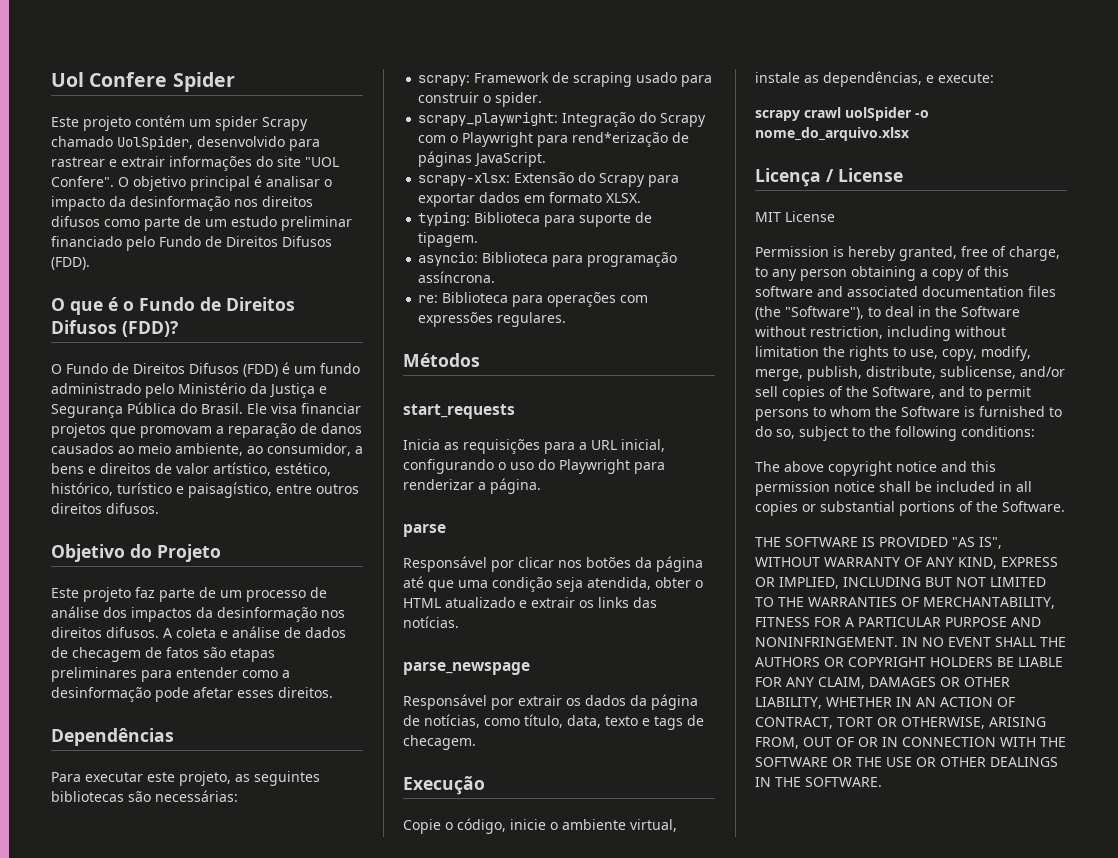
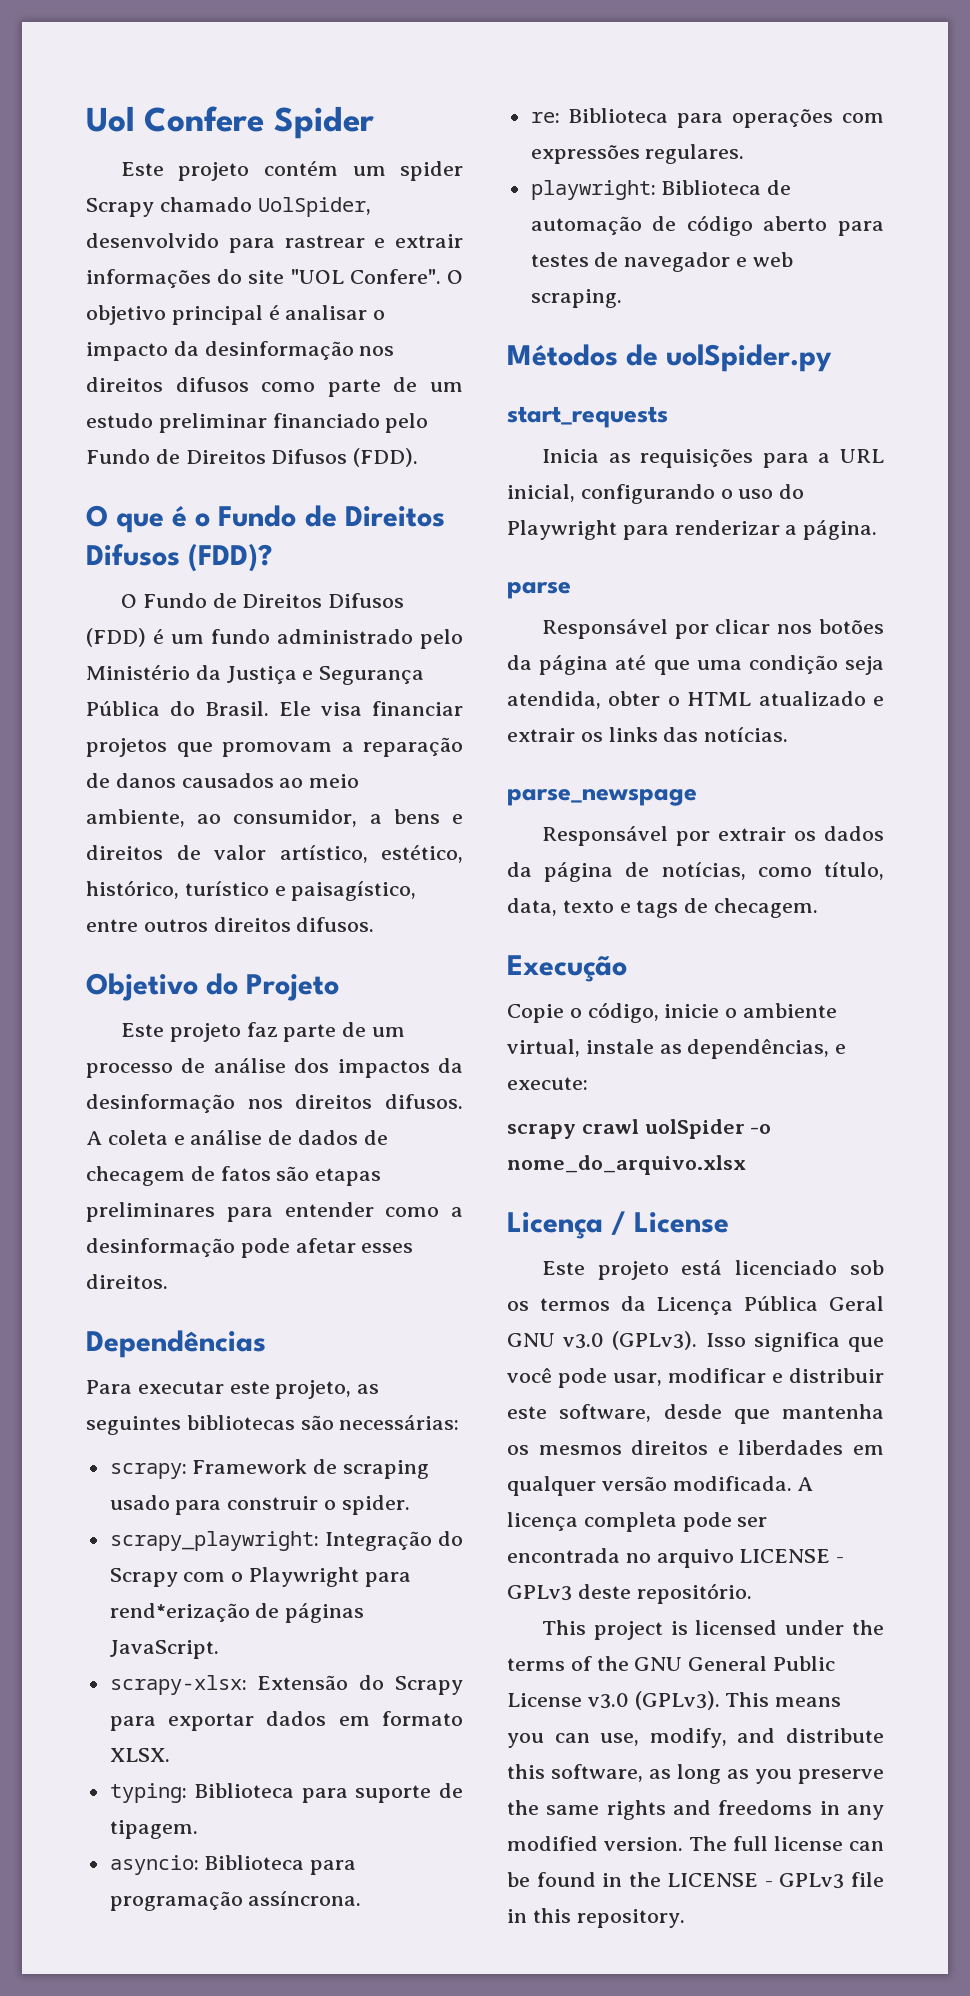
(567, 319) none -> [530,180,792,200] [530,215,884,236] [530,252,793,272] [530,289,622,308] // playwright: Biblioteca de automação de código aberto para testes de navegador e web scraping.
(480, 360) none -> [626,344,833,372] de uolSpider.py
[755,211,835,222] [755,246,1060,261] [755,266,1009,281] [755,286,1056,297] [755,306,1020,320] [755,326,1006,341] [755,346,1031,361] [755,366,1065,381] [755,386,1031,401] [755,406,1062,421] [755,426,1035,441] [755,461,996,476] [755,481,1032,496] [755,501,1065,516] [755,537,1002,549] [755,557,1058,569] [755,577,1046,589] [755,597,1055,609] [755,617,1041,627] [755,637,1066,647] [755,657,1063,667] [755,677,1010,689] [755,697,1015,709] [755,717,1046,729] [755,737,1066,749] [755,757,1058,767] [755,777,882,787] MIT License // Permission is hereby granted, free of charge, to any person obtaining a copy of this software and associated documentation files (the "Software"), to deal in the Software without restriction, including without limitation the rights to use, copy, modify, merge, publish, distribute, sublicense, and/or sell copies of the Software, and to permit persons to whom the Software is furnished to do so, subject to the following conditions: // The above copyright notice and this permission notice shall be included in all copies or substantial portions of the Software. // THE SOFTWARE IS PROVIDED "AS IS", WITHOUT WARRANTY OF ANY KIND, EXPRESS OR IMPLIED, INCLUDING BUT NOT LIMITED TO THE WARRANTIES OF MERCHANTABILITY, FITNESS FOR A PARTICULAR PURPOSE AND NONINFRINGEMENT. IN NO EVENT SHALL THE AUTHORS OR COPYRIGHT HOLDERS BE LIABLE FOR ANY CLAIM, DAMAGES OR OTHER LIABILITY, WHETHER IN AN ACTION OF CONTRACT, TORT OR OTHERWISE, ARISING FROM, OUT OF OR IN CONNECTION WITH THE SOFTWARE OR THE USE OR OTHER DEALINGS IN THE SOFTWARE. -> [541,1260,884,1280] [507,1296,884,1315] [507,1331,884,1352] [507,1368,884,1388] [507,1404,884,1424] [507,1440,884,1455] [507,1476,814,1496] [507,1512,768,1532] [507,1548,845,1568] [507,1583,752,1604] [541,1620,884,1640] [507,1656,836,1671] [507,1691,842,1710] [507,1728,884,1748] [507,1764,884,1784] [507,1800,884,1820] [507,1836,884,1851] [507,1872,884,1889] [507,1908,685,1928] Este projeto está licenciado sob os termos da Licença Pública Geral GNU v3.0 (GPLv3). Isso significa que você pode usar, modificar e distribuir este software, desde que mantenha os mesmos direitos e liberdades em qualquer versão modificada. A licença completa pode ser encontrada no arquivo LICENSE - GPLv3 deste repositório. // This project is licensed under the terms of the GNU General Public License v3.0 (GPLv3). This means you can use, modify, and distribute this software, as long as you preserve the same rights and freedoms in any modified version. The full license can be found in the LICENSE - GPLv3 file in this repository.

